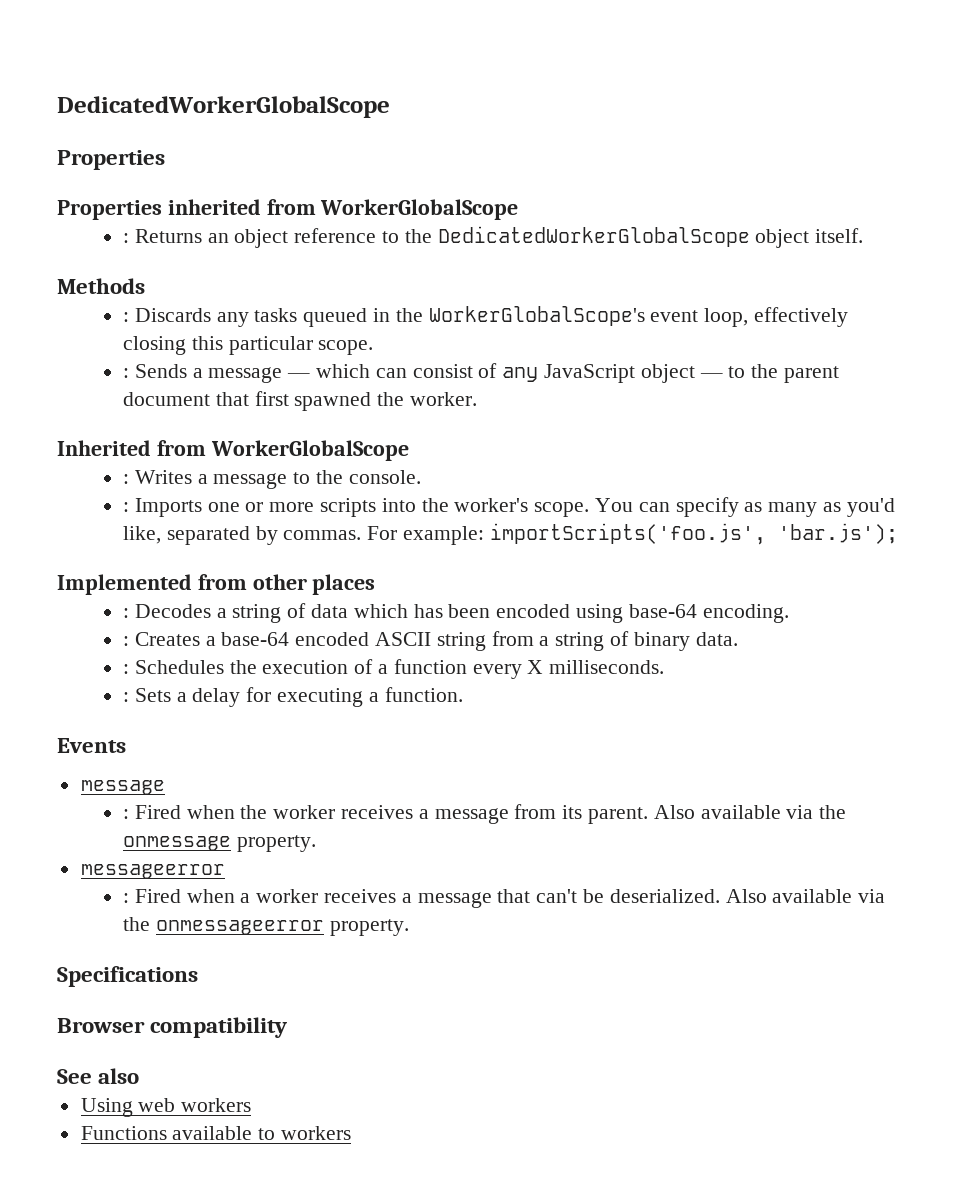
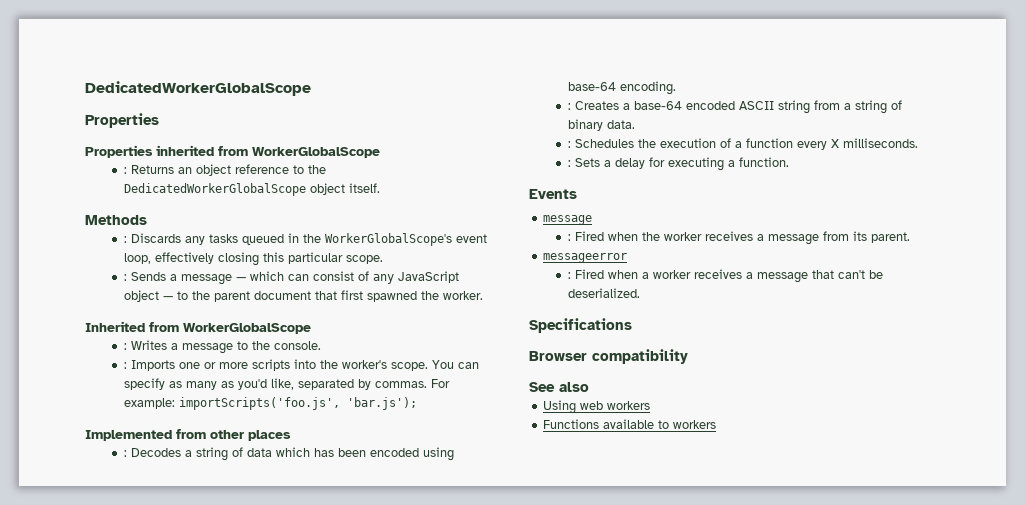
[653,805,847,819] [123,835,316,852] Also available via the onmessage property. -> (910, 237) none
[725,889,886,903] [123,917,409,936] Also available via the onmessageerror property. -> (640, 293) none

